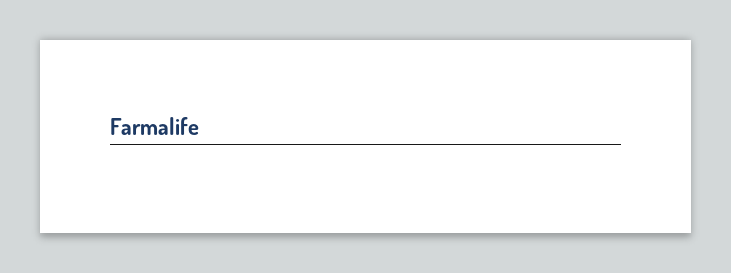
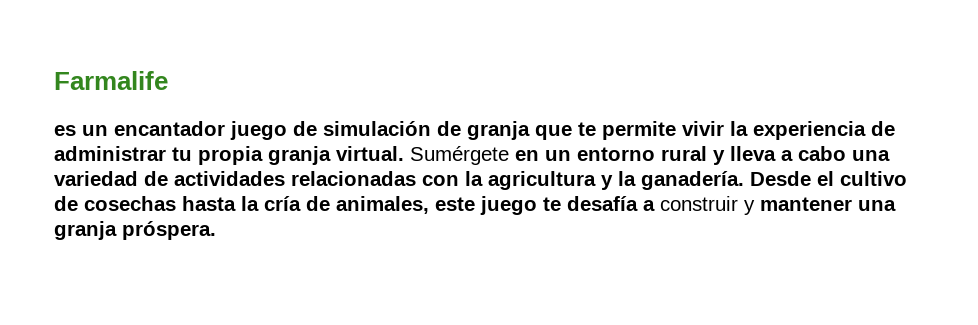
(199, 126) none -> [54,121,895,140] [54,146,890,165] [54,171,907,190] [54,196,896,215] [54,221,216,240] // es un encantador juego de simulación de granja que te permite vivir la experiencia de administrar tu propia granja virtual. Sumérgete en un entorno rural y lleva a cabo una variedad de actividades relacionadas con la agricultura y la ganadería. Desde el cultivo de cosechas hasta la cría de animales, este juego te desafía a construir y mantener una granja próspera.

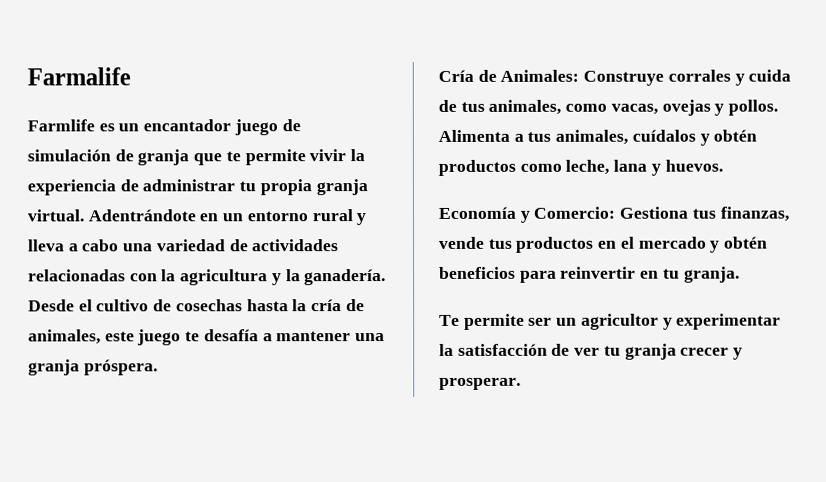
(168, 80) none -> [27,119,95,132] Farmlife
[410,146,509,165] Sumérgete -> [87,209,196,222] Adentrándote
[660,196,755,215] construir y -> (273, 337) none
(216, 230) none -> [438,69,792,86] [438,99,779,116] [438,129,758,146] [438,159,723,176] [438,206,789,223] [438,236,769,253] [439,266,740,283] [439,313,782,330] [439,343,744,360] [439,377,521,390] // Cría de Animales: Construye corrales y cuida de tus animales, como vacas, ovejas y pollos. Alimenta a tus animales, cuídalos y obtén productos como leche, lana y huevos. // Economía y Comercio: Gestiona tus finanzas, vende tus productos en el mercado y obtén beneficios para reinvertir en tu granja. // Te permite ser un agricultor y experimentar la satisfacción de ver tu granja crecer y prosperar.

